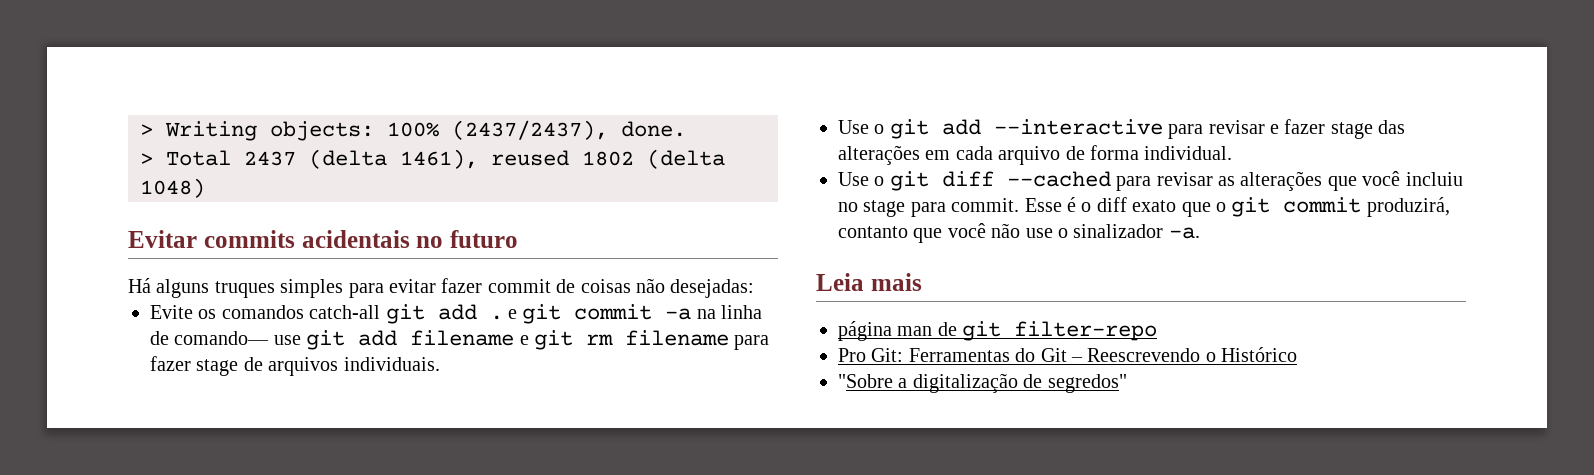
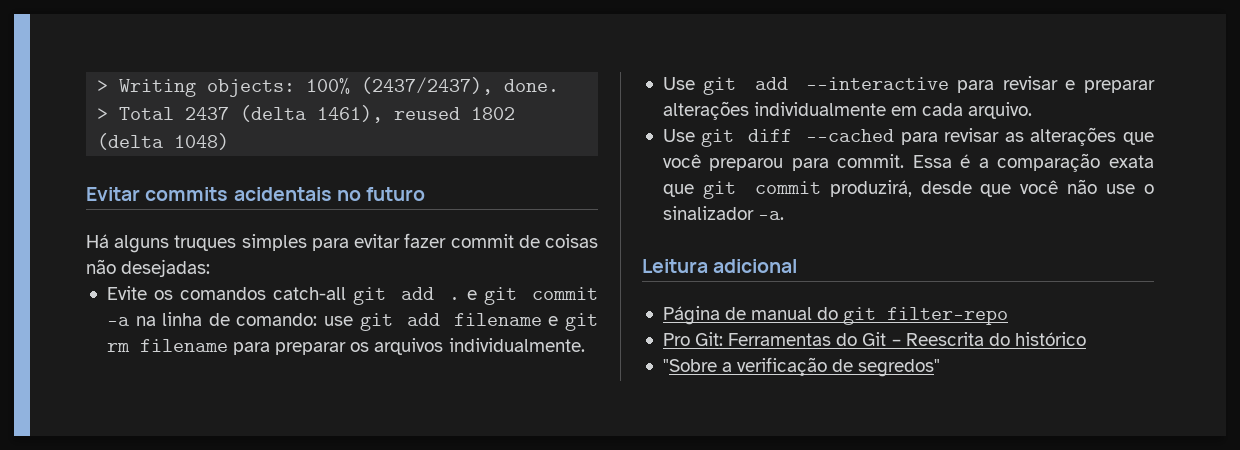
[174,331,270,345] comando— -> [236,313,318,326] comando:
[150,356,440,376] [838,120,885,134] fazer stage de arquivos individuais. // Use o -> [275,338,585,355] [662,77,695,90] preparar os arquivos individualmente. // Use
[1284,119,1406,139] [838,145,1233,165] [838,172,885,186] fazer stage das alterações em cada arquivo de forma individual. // Use o -> [1084,80,1155,93] [662,101,1033,120] [662,129,695,142] preparar alterações individualmente em cada arquivo. // Use
[1405,172,1463,186] [838,197,1226,217] incluiu no stage para commit. Esse é o diff exato que o -> [709,153,1154,172] [662,184,694,197] preparou para commit. Essa é a comparação exata que
[838,226,908,238] contanto -> [920,181,972,194] desde
[816,273,922,291] [838,321,957,341] Leia mais // página man de -> [642,259,798,273] [662,306,839,325] Leitura adicional // Página de manual do
[1087,347,1298,362] Reescrevendo o Histórico -> [905,332,1086,346] Reescrita do histórico
[912,373,1018,393] digitalização -> [737,357,828,376] verificação

